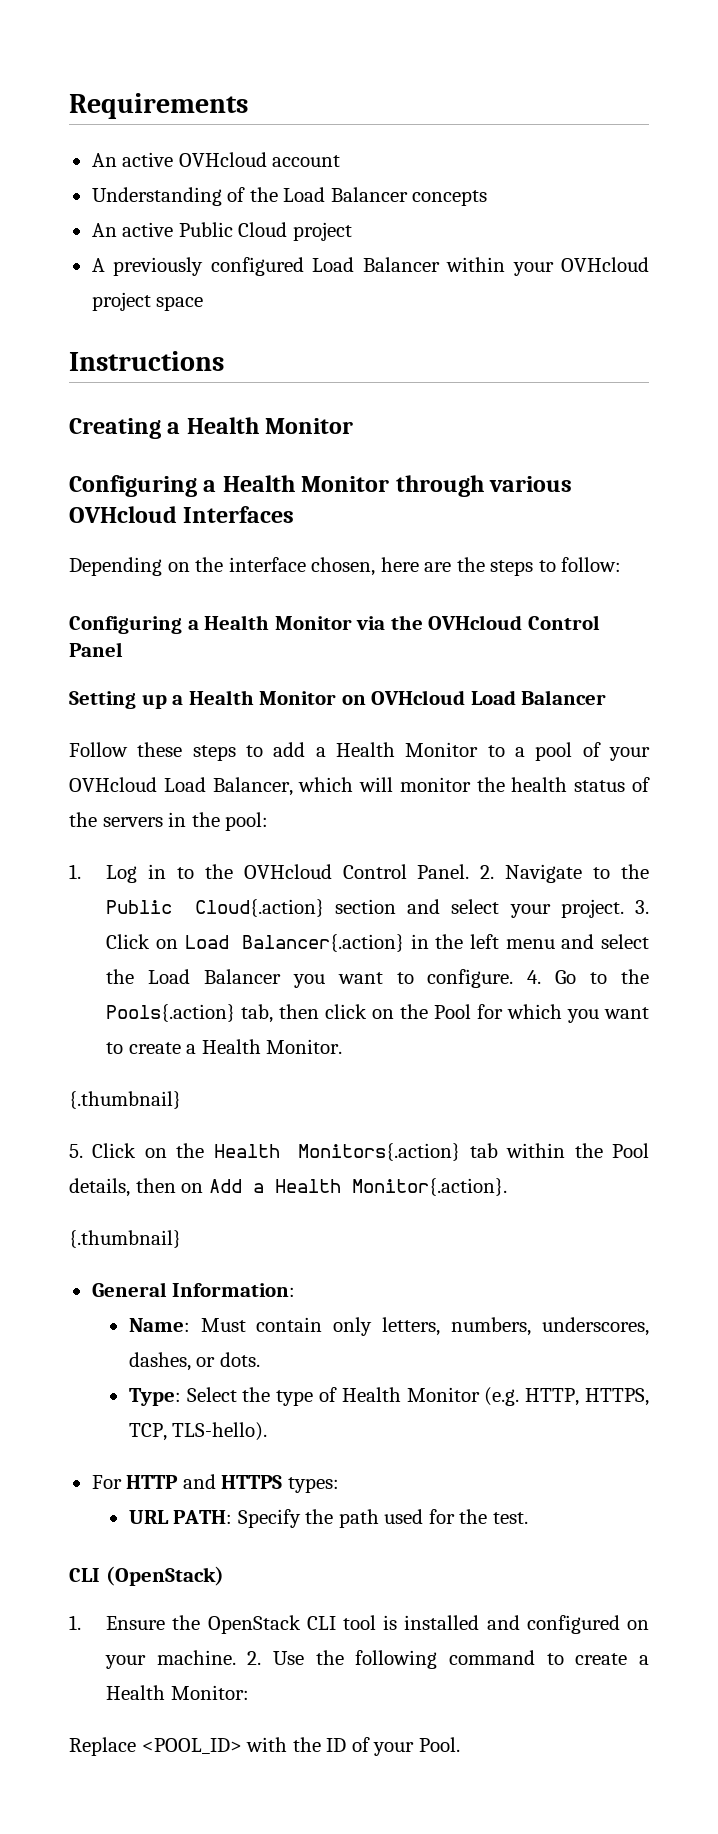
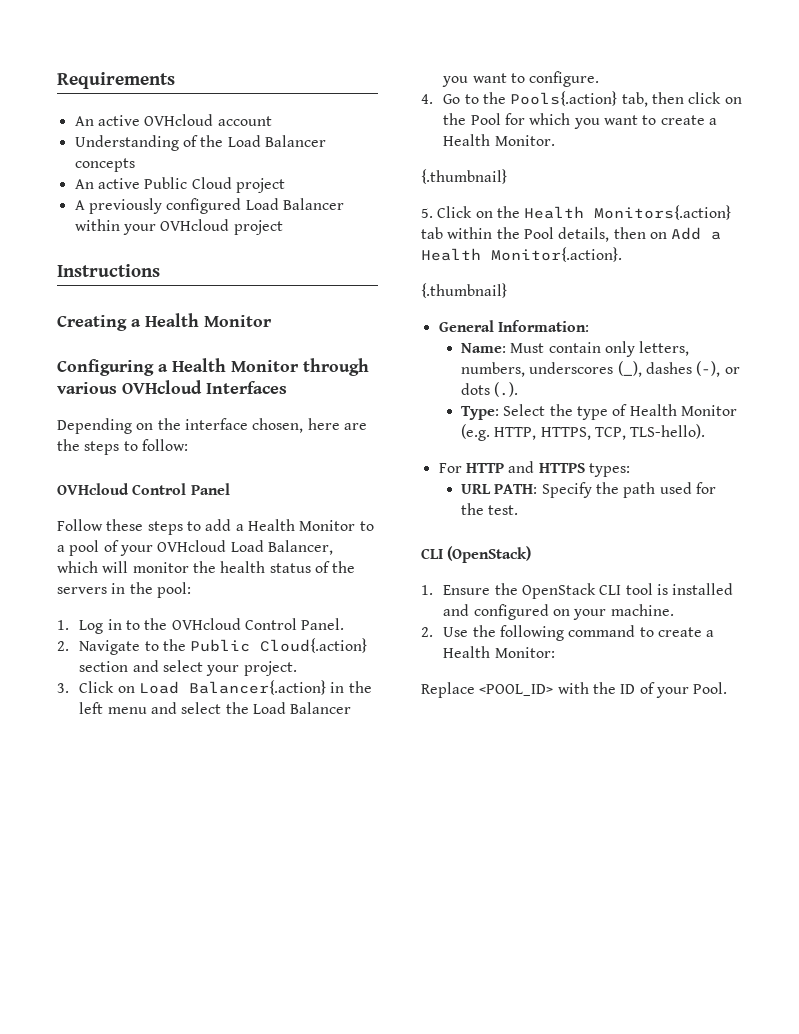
[156,296,204,311] space -> (283, 227) none
[69,615,600,634] [69,642,123,657] [69,690,607,709] Configuring a Health Monitor via the OVHcloud Control Panel // Setting up a Health Monitor on OVHcloud Load Balancer -> [57,483,230,495] OVHcloud Control Panel
(470, 871) none -> (345, 624) //
(624, 908) none -> (297, 668) //
(514, 978) none -> (600, 79) //
[541,1317,649,1336] [128,1352,260,1371] underscores, dashes, or dots. -> [529,361,740,377] [461,382,519,397] underscores (_), dashes (-), or dots (.).
(236, 1657) none -> (674, 610) //

